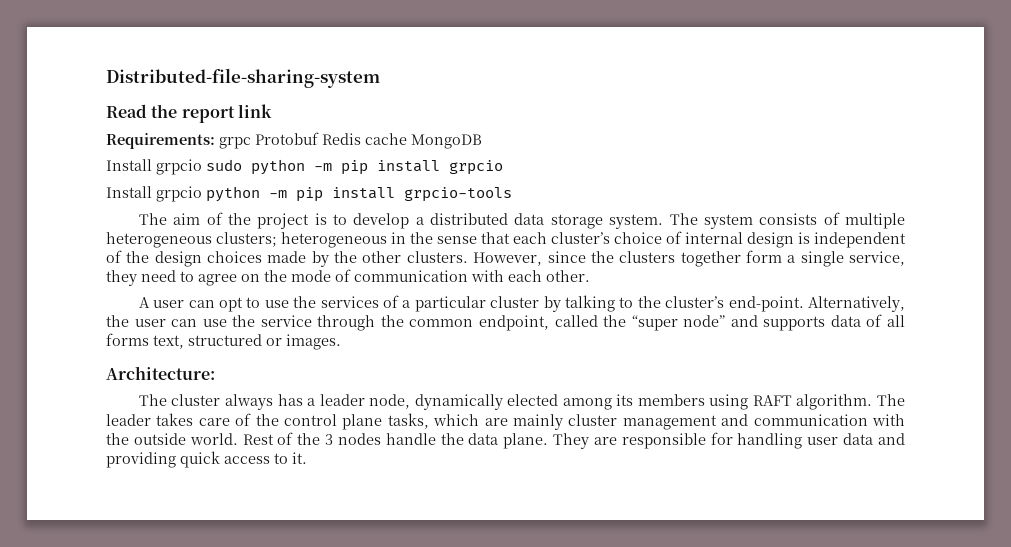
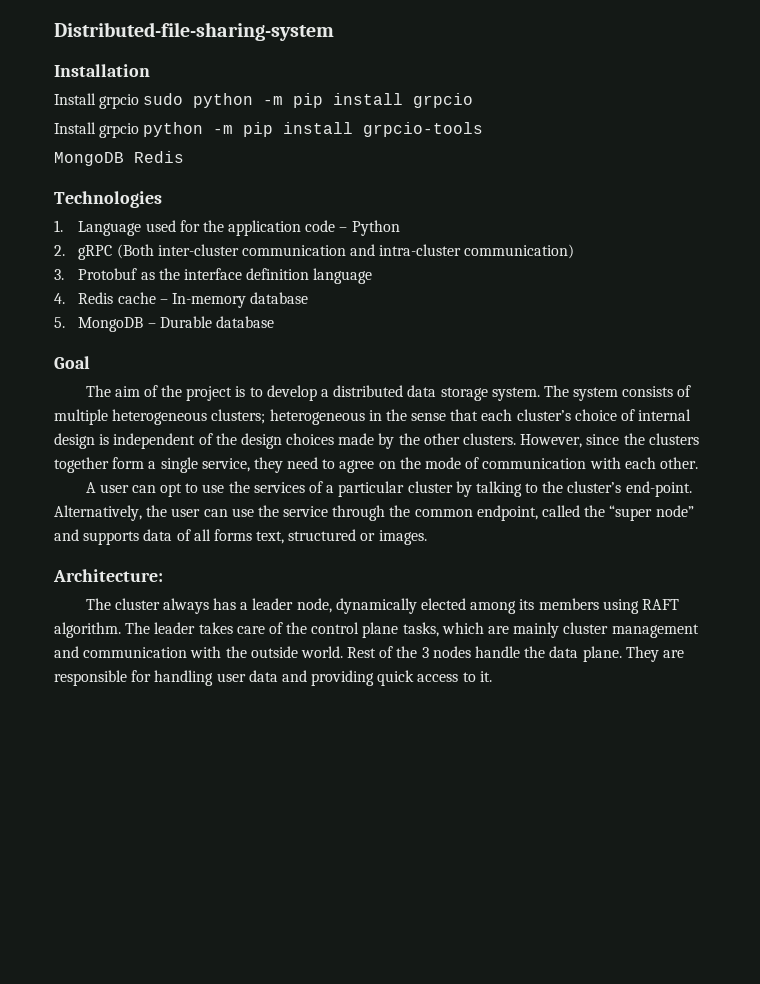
[106,104,272,123] [106,132,482,149] Read the report link // Requirements: grpc Protobuf Redis cache MongoDB -> [54,64,150,77] Installation
(512, 194) none -> [54,151,184,166] [54,191,162,208] [54,220,400,236] [54,244,575,260] [54,268,373,284] [54,292,309,308] [54,316,274,332] [54,356,90,369] // MongoDB Redis // Technologies // 1. Language used for the application code – Python // 2. gRPC (Both inter-cluster communication and intra-cluster communication) // 3. Protobuf as the interface definition language // 4. Redis cache – In-memory database // 5. MongoDB – Durable database // Goal

